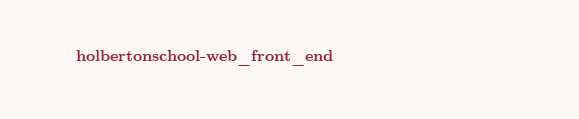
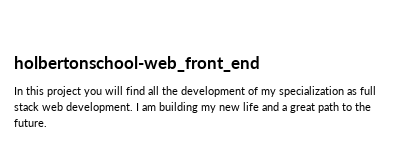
(333, 58) none -> [14,86,376,97] [14,102,371,113] [14,119,47,127] // In this project you will find all the development of my specialization as full stack web development. I am building my new life and a great path to the future.

